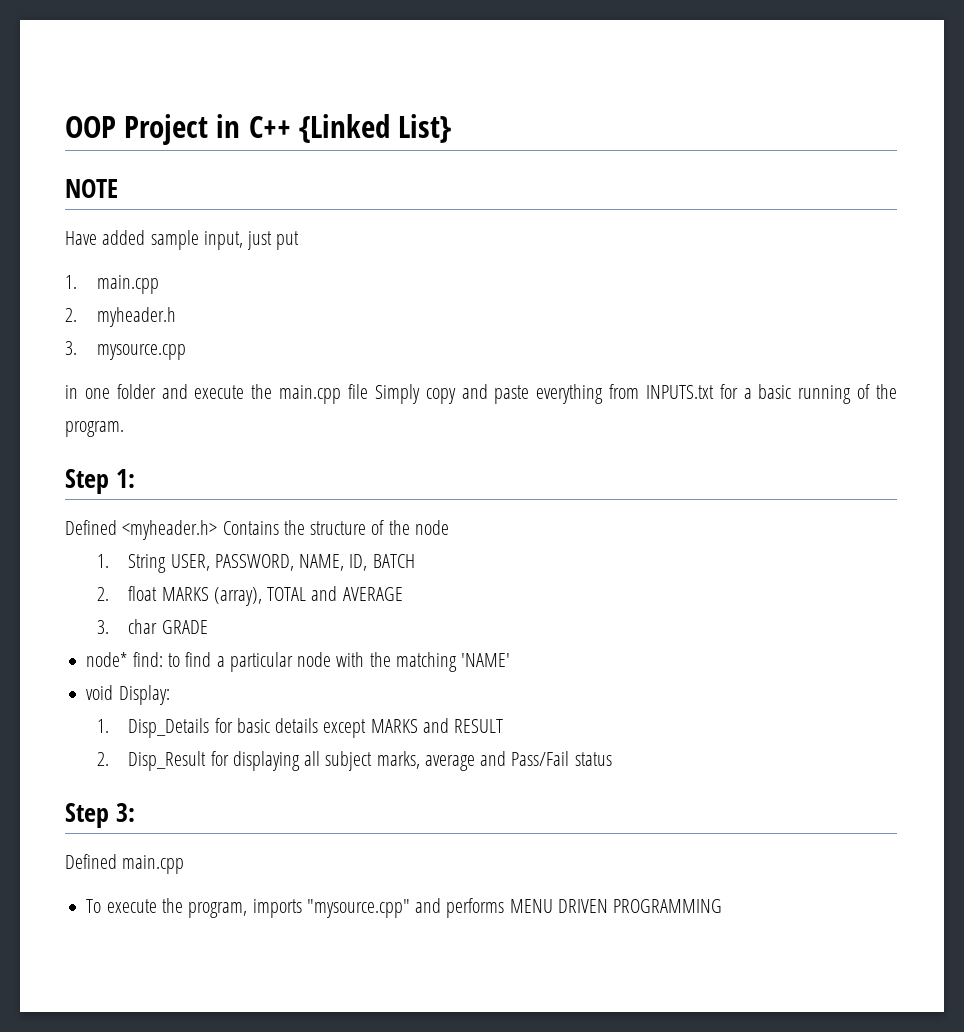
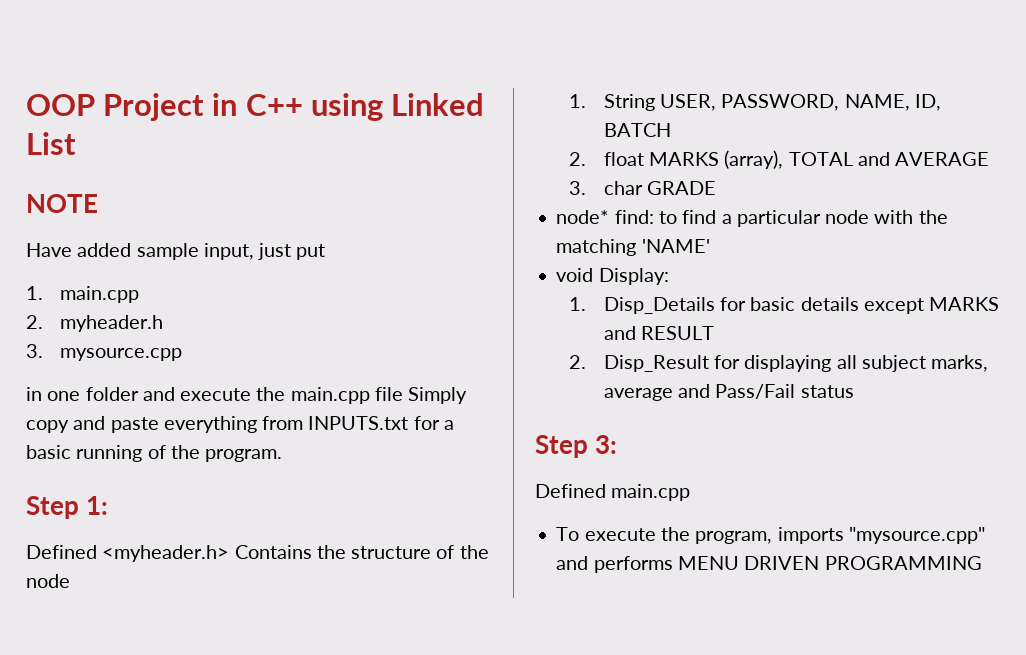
[298,114,452,143] {Linked List} -> [310,93,485,121] [26,132,76,155] using Linked List

